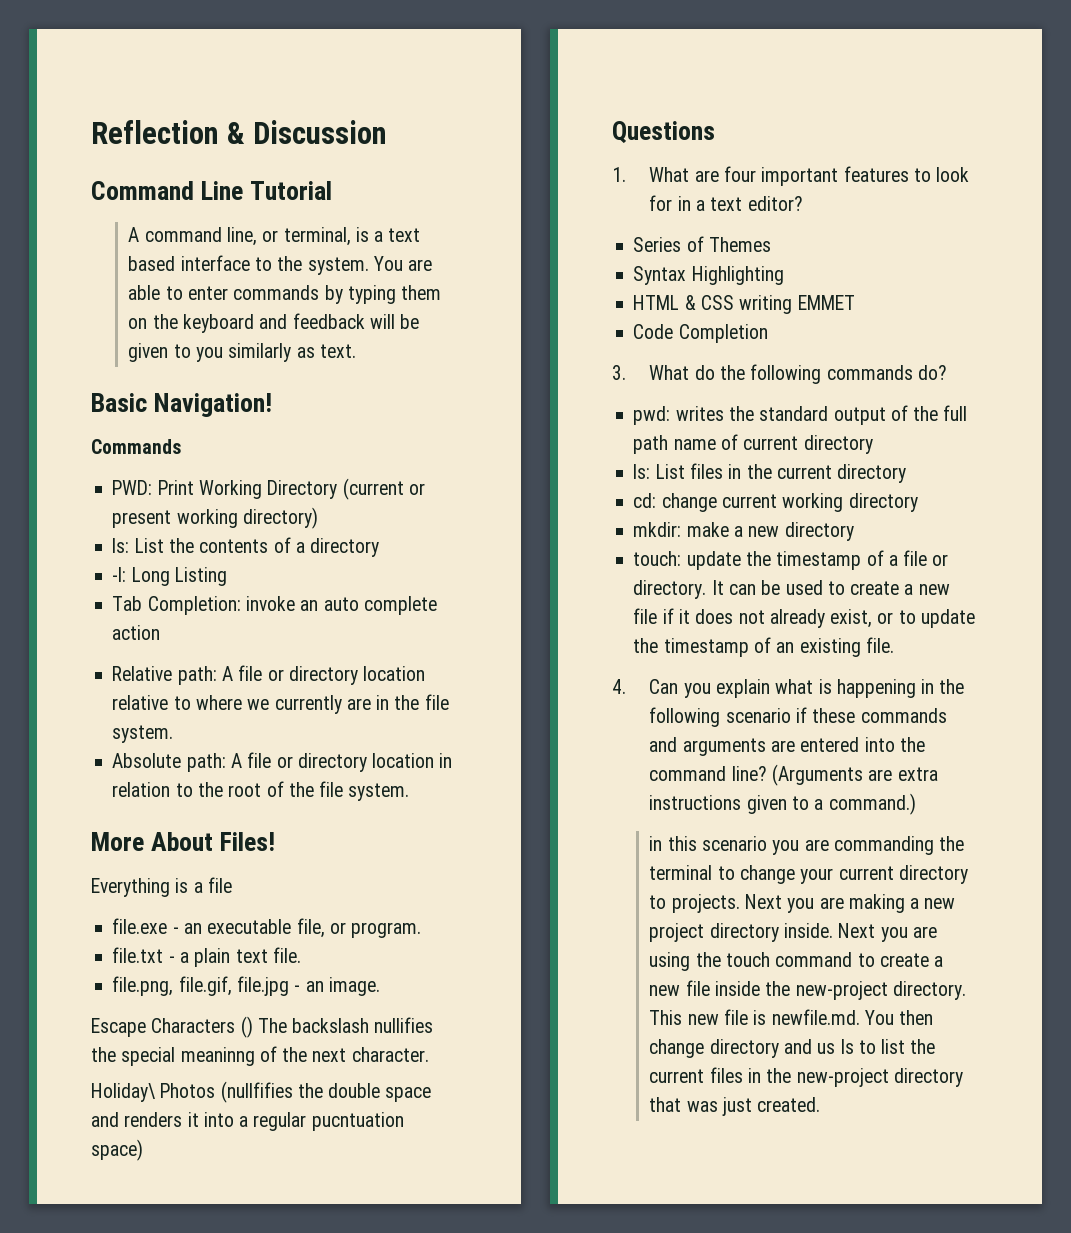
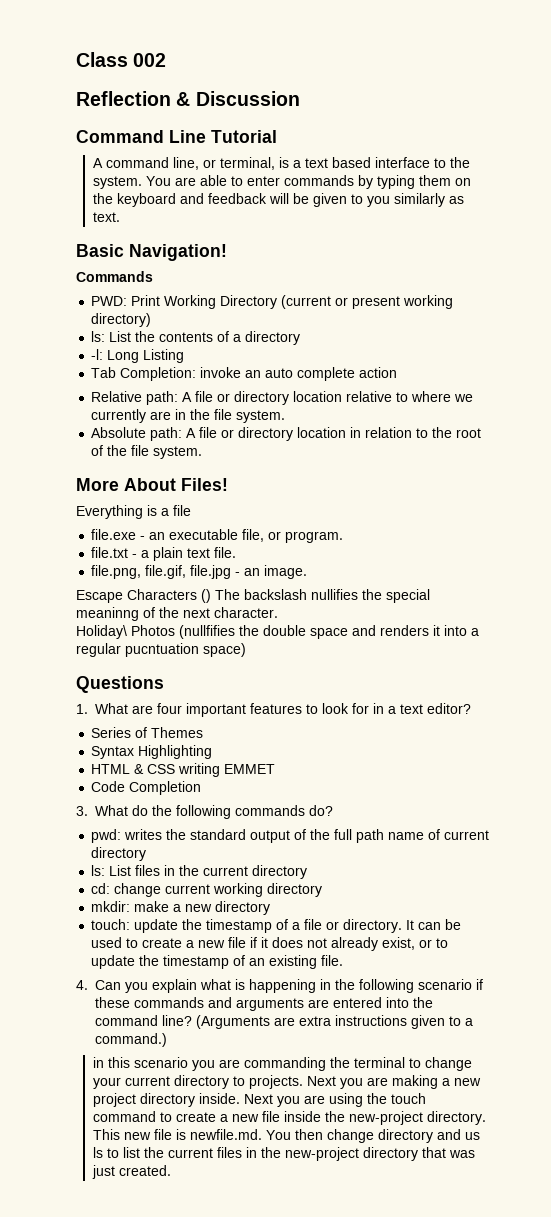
(91, 132) none -> [76,52,167,67] Class 002 //

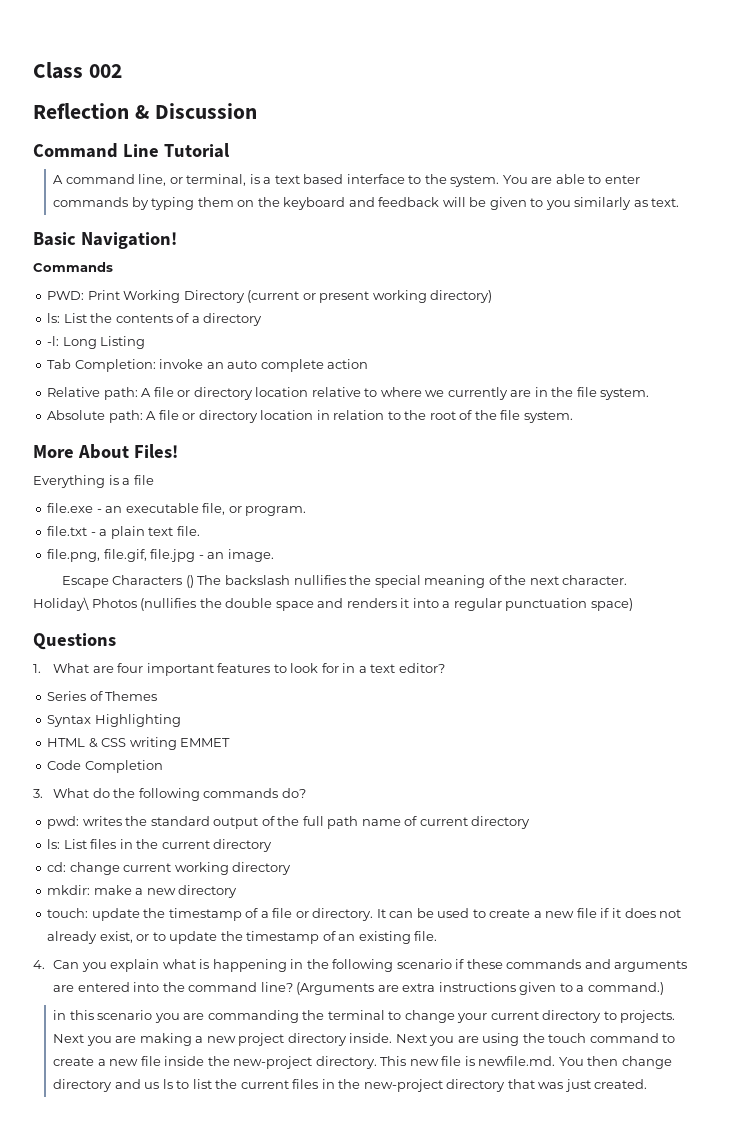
[76,607,139,621] meaninng -> [424,575,486,588] meaning
[179,625,235,639] (nullfifies -> [140,598,197,611] (nullifies
[125,643,199,657] pucntuation -> [505,598,588,611] punctuation

